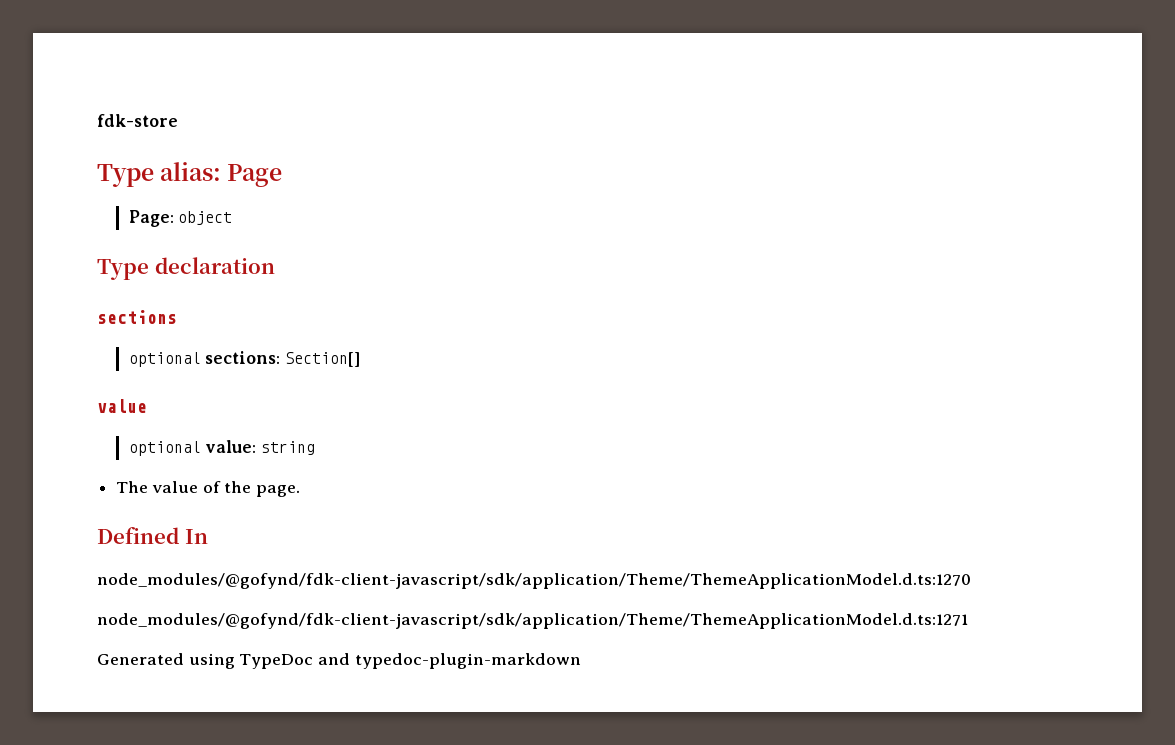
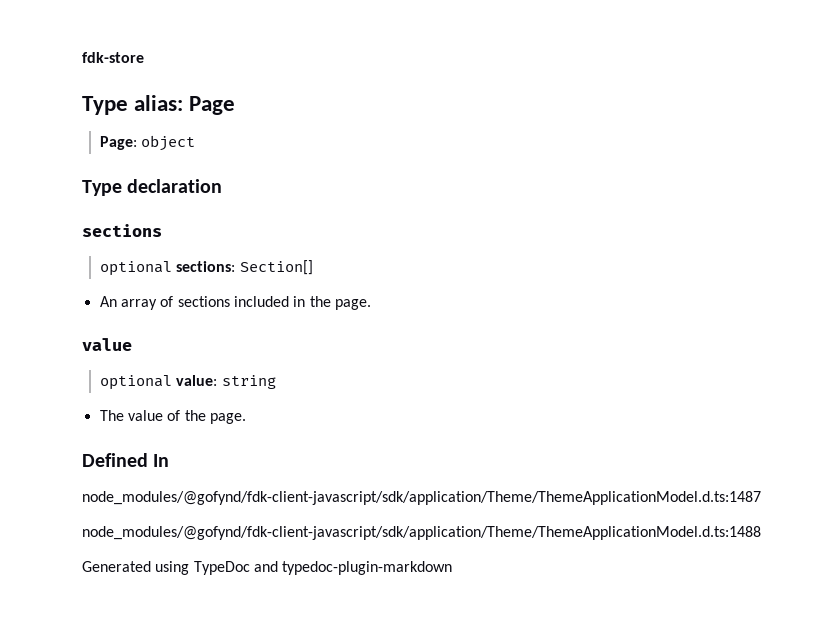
(361, 359) none -> [99,296,371,310] // An array of sections included in the page.
[97,573,971,589] [97,613,968,629] node_modules/@gofynd/fdk-client-javascript/sdk/application/Theme/ThemeApplicationModel.d.ts:1270 // node_modules/@gofynd/fdk-client-javascript/sdk/application/Theme/ThemeApplicationModel.d.ts:1271 -> [82,491,761,505] [82,526,761,540] node_modules/@gofynd/fdk-client-javascript/sdk/application/Theme/ThemeApplicationModel.d.ts:1487 // node_modules/@gofynd/fdk-client-javascript/sdk/application/Theme/ThemeApplicationModel.d.ts:1488

